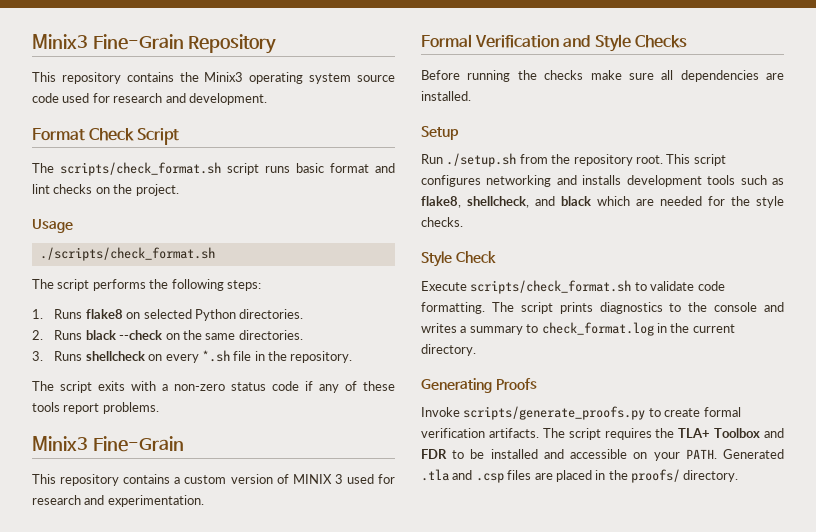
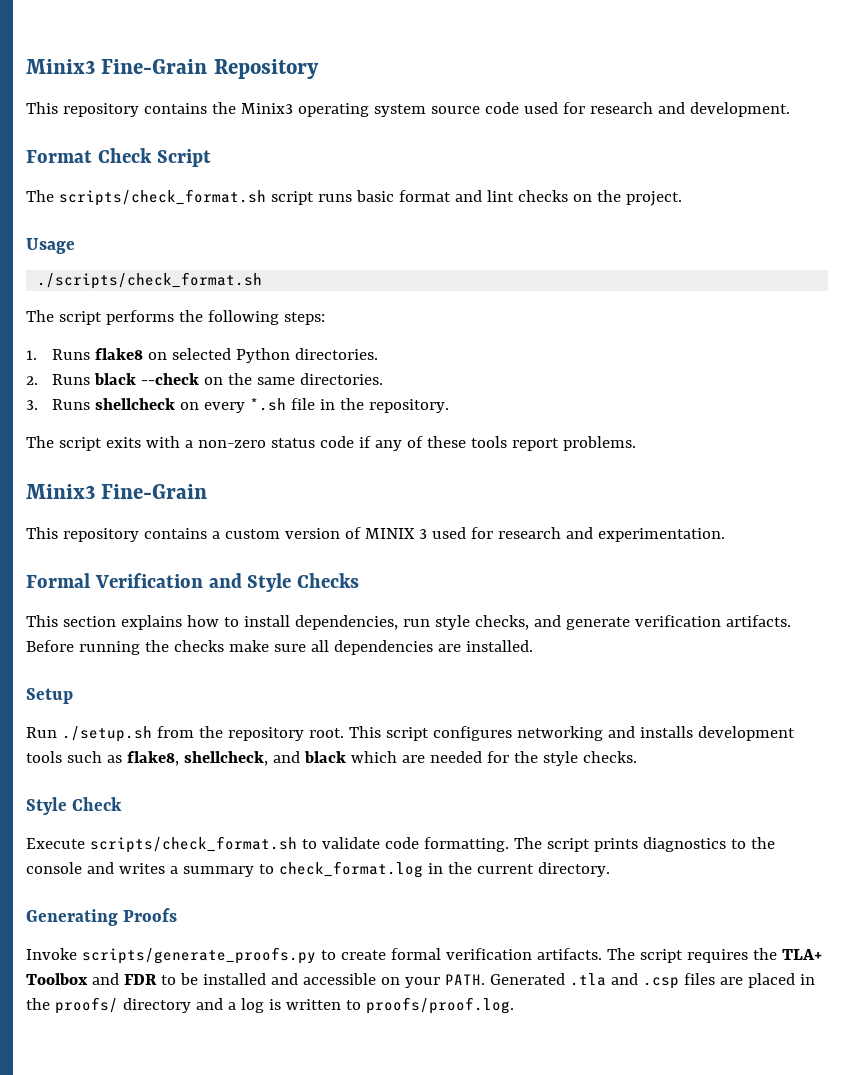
(687, 41) none -> [26,615,791,630] This section explains how to install dependencies, run style checks, and generate verification artifacts.
[683,470,739,482] directory. -> [122,997,514,1014] directory and a log is written to proofs/proof.log.

